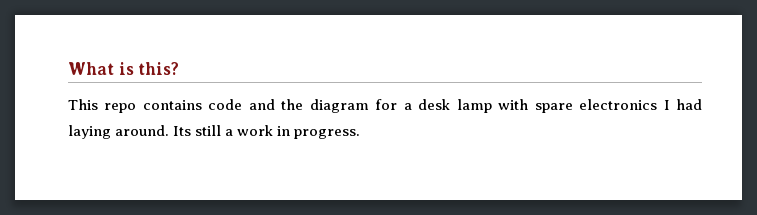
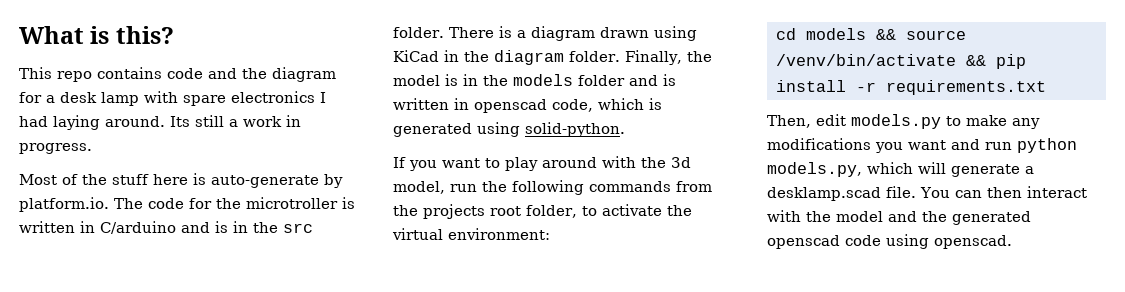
(361, 134) none -> [19,173,343,188] [19,197,355,212] [19,221,313,234] [393,26,697,41] [393,50,712,65] [393,74,676,86] [393,98,662,113] [393,122,625,137] [393,156,691,171] [393,180,712,195] [393,204,692,219] [392,228,550,240] [776,28,966,40] [776,54,1026,69] [776,80,1046,95] [767,114,1040,129] [767,138,1077,153] [767,162,1034,177] [767,186,1087,201] [767,210,1031,225] [767,234,1012,249] // Most of the stuff here is auto-generate by platform.io. The code for the microtroller is written in C/arduino and is in the src folder. There is a diagram drawn using KiCad in the diagram folder. Finally, the model is in the models folder and is written in openscad code, which is generated using solid-python. // If you want to play around with the 3d model, run the following commands from the projects root folder, to activate the virtual environment: // cd models && source /venv/bin/activate && pip install -r requirements.txt // Then, edit models.py to make any modifications you want and run python models.py, which will generate a desklamp.scad file. You can then interact with the model and the generated openscad code using openscad.

